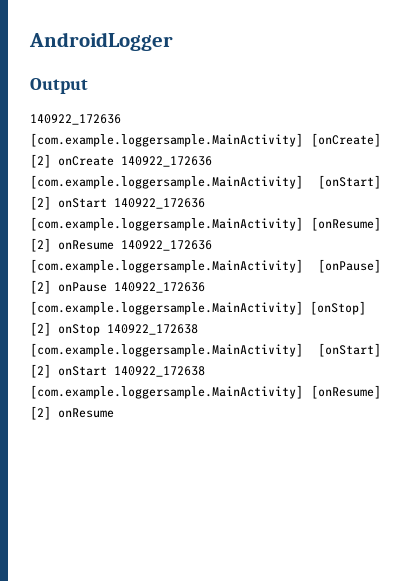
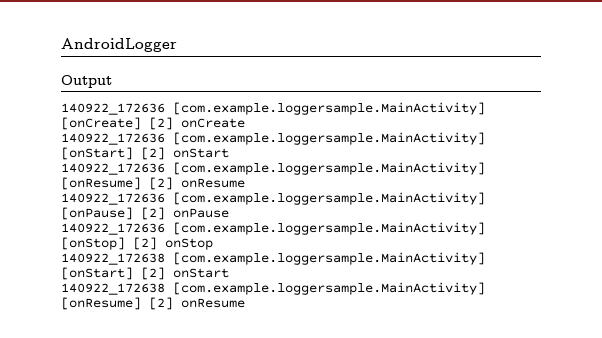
(114, 161) none -> (245, 123) //
(107, 203) none -> (229, 153) //
(114, 245) none -> (245, 183) //
(107, 287) none -> (229, 213) //
(100, 330) none -> (213, 244) //
(107, 371) none -> (229, 273) //

